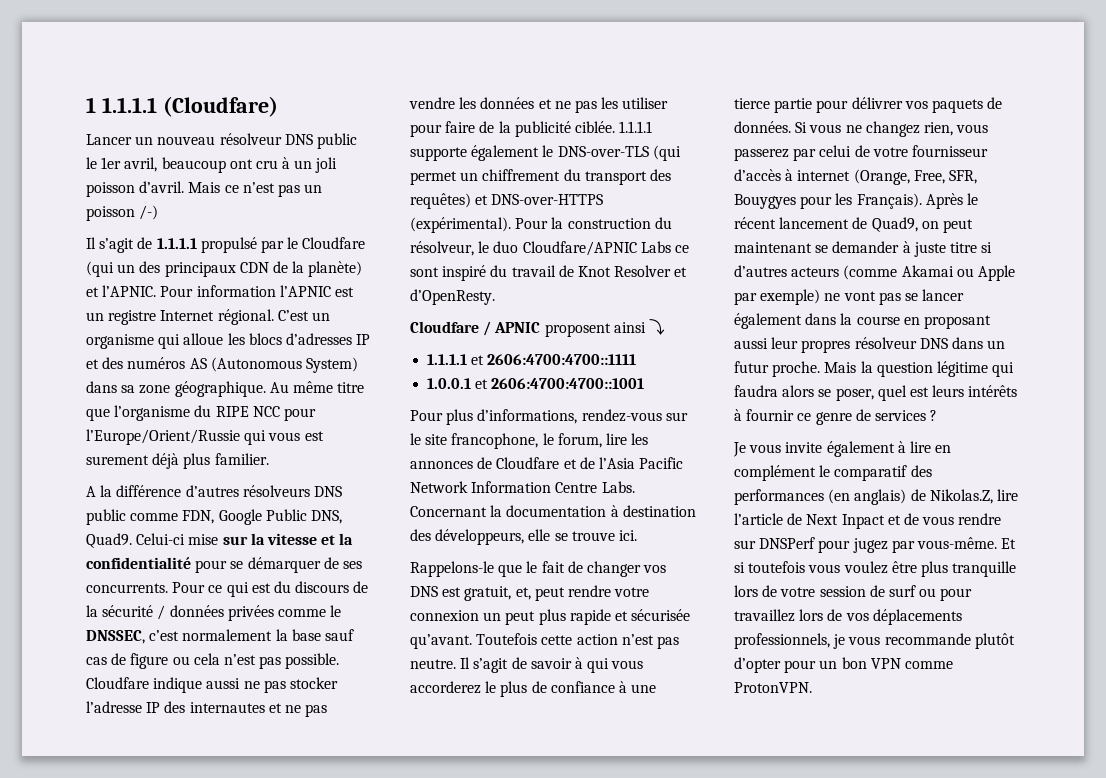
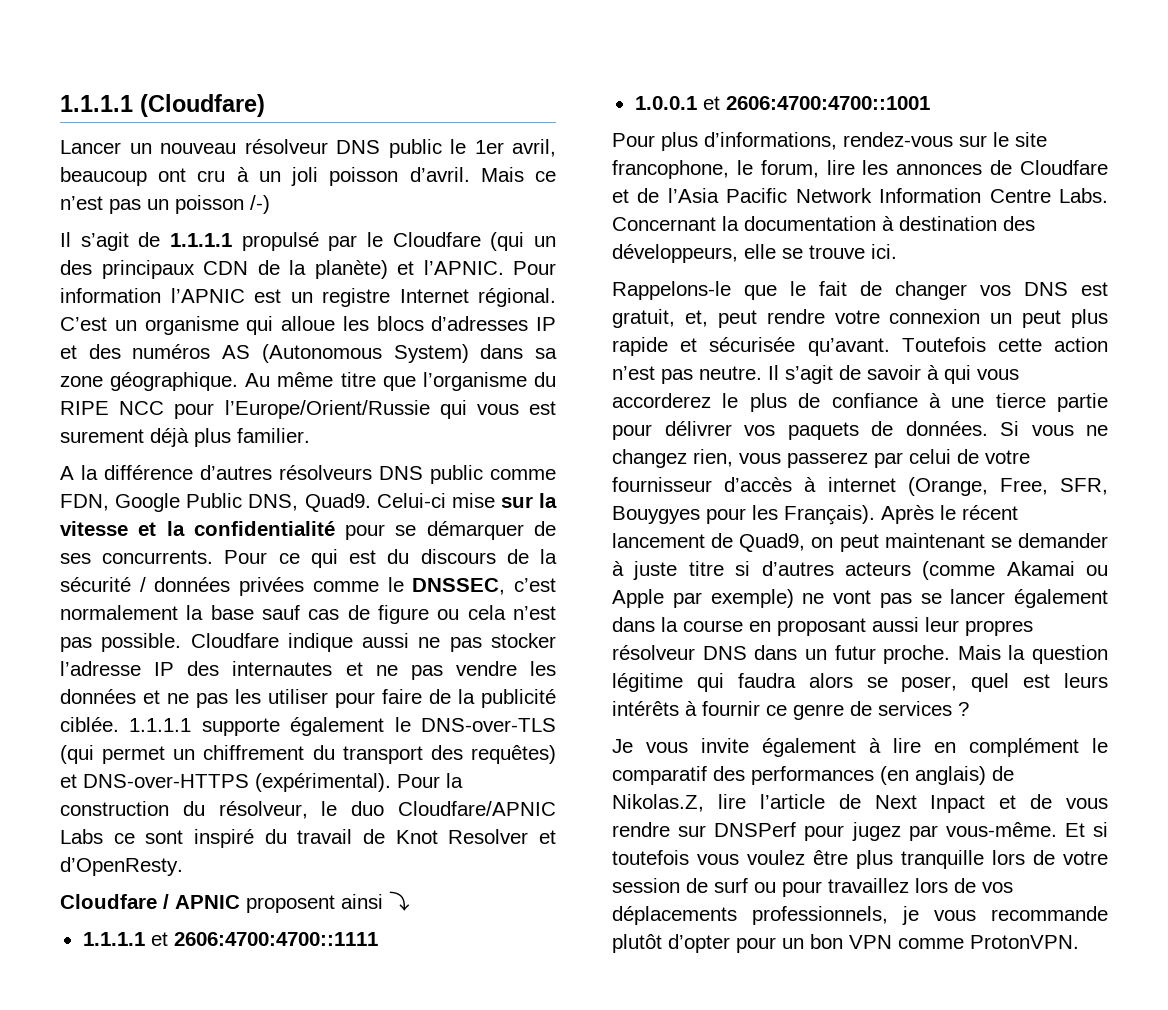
[86,97,96,113] 1 -> (60, 103) none

